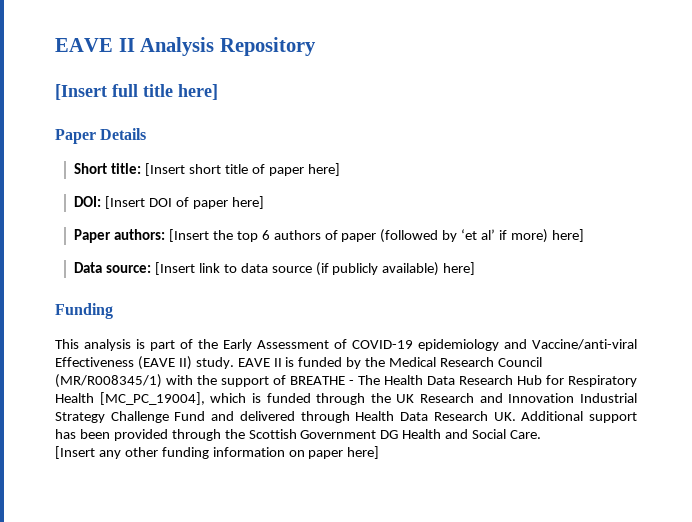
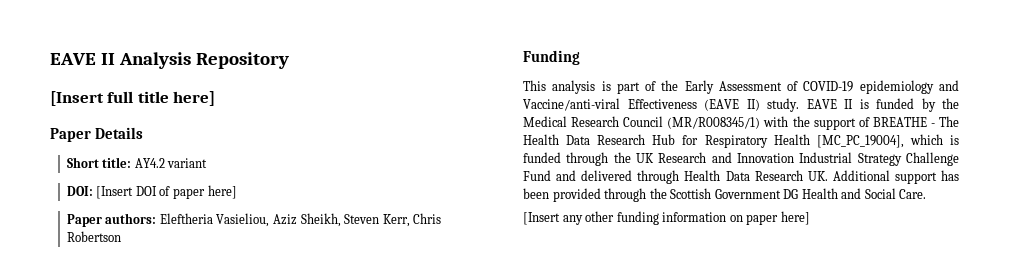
[144,163,340,176] [Insert short title of paper here] -> [134,158,208,168] AY4.2 variant
[168,229,584,243] [74,262,476,276] [Insert the top 6 authors of paper (followed by ‘et al’ if more) here] // Data source: [Insert link to data source (if publicly available) here] -> [159,213,442,227] [66,231,121,242] Eleftheria Vasieliou, Aziz Sheikh, Steven Kerr, Chris Robertson

